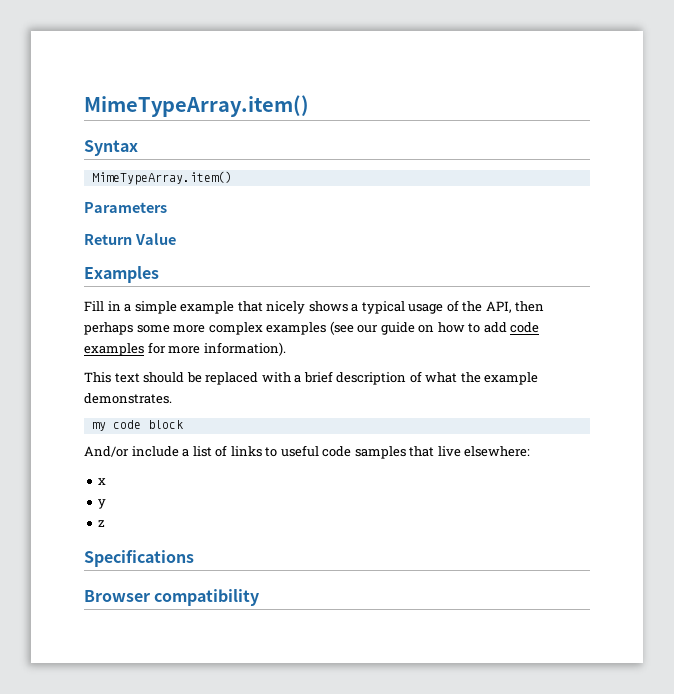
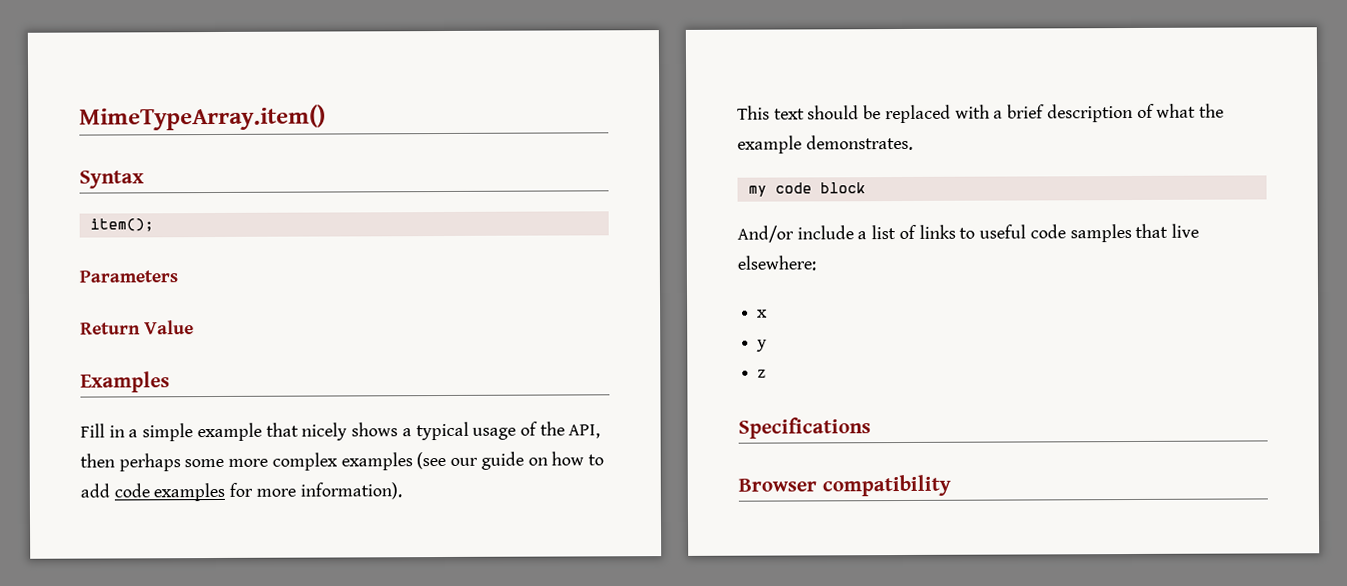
[91,171,232,185] MimeTypeArray.item() -> [89,218,154,232] item();

